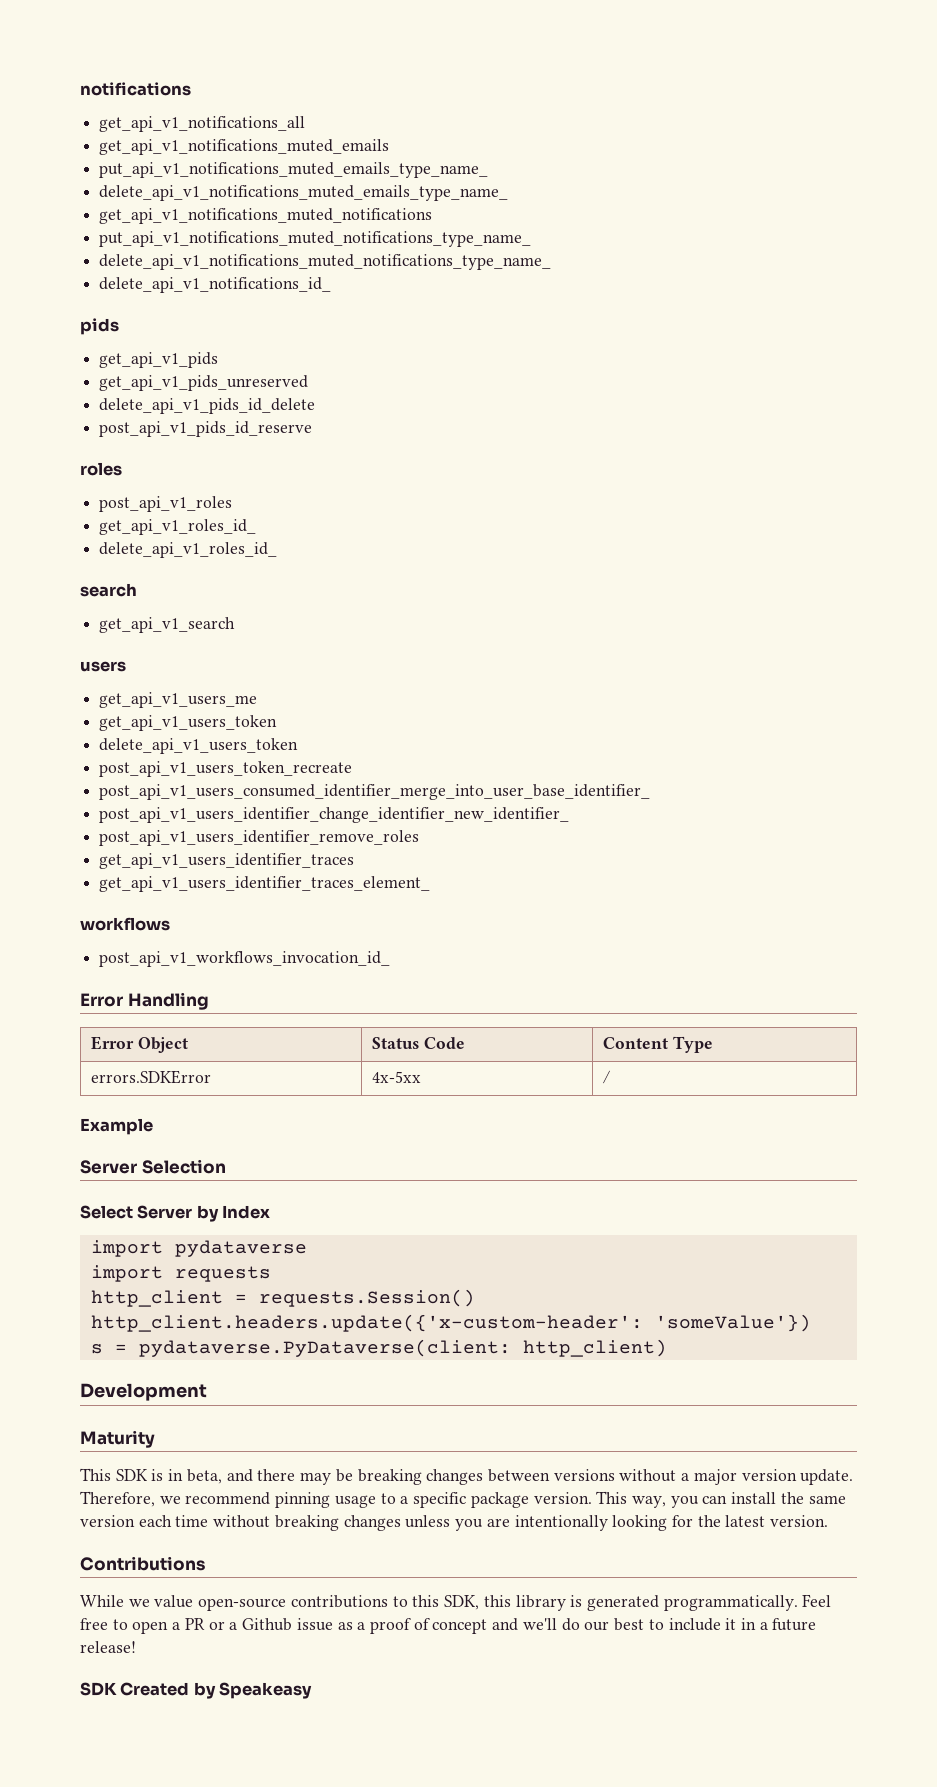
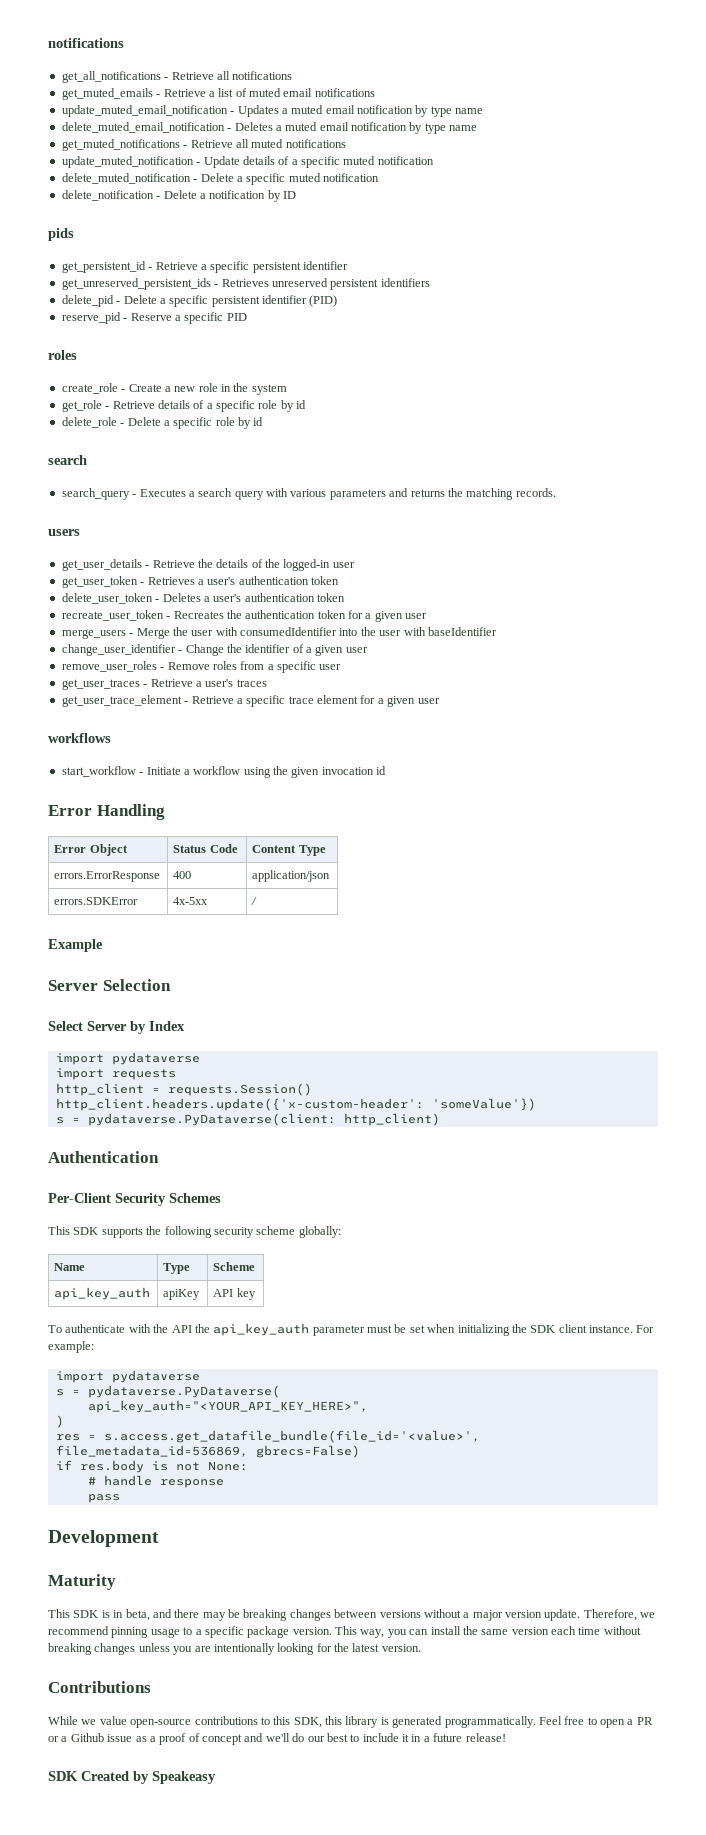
[80,82,191,96] [99,116,306,132] [99,139,390,155] [99,162,489,178] [99,185,509,201] [99,208,433,224] [99,231,532,247] [99,254,552,270] [99,277,332,293] [80,318,119,335] [99,352,219,368] [99,375,309,391] [99,398,316,414] [99,421,313,437] [80,462,122,476] [99,496,233,512] [99,519,257,535] [99,542,278,558] [80,583,137,597] [99,617,236,633] [80,661,126,672] [99,692,258,708] [99,715,278,731] [99,738,299,754] [99,761,353,777] [99,784,651,800] [99,807,570,823] [99,830,420,846] [99,853,355,869] [99,876,431,892] [80,917,170,931] [99,951,391,967] notifications // get_api_v1_notifications_all // get_api_v1_notifications_muted_emails // put_api_v1_notifications_muted_emails_type_name_ // delete_api_v1_notifications_muted_emails_type_name_ // get_api_v1_notifications_muted_notifications // put_api_v1_notifications_muted_notifications_type_name_ // delete_api_v1_notifications_muted_notifications_type_name_ // delete_api_v1_notifications_id_ // pids // get_api_v1_pids // get_api_v1_pids_unreserved // delete_api_v1_pids_id_delete // post_api_v1_pids_id_reserve // roles // post_api_v1_roles // get_api_v1_roles_id_ // delete_api_v1_roles_id_ // search // get_api_v1_search // users // get_api_v1_users_me // get_api_v1_users_token // delete_api_v1_users_token // post_api_v1_users_token_recreate // post_api_v1_users_consumed_identifier_merge_into_user_base_identifier_ // post_api_v1_users_identifier_change_identifier_new_identifier_ // post_api_v1_users_identifier_remove_roles // get_api_v1_users_identifier_traces // get_api_v1_users_identifier_traces_element_ // workflows // post_api_v1_workflows_invocation_id_ -> [48,38,124,48] [61,71,293,83] [61,88,375,100] [61,105,484,117] [61,122,478,134] [61,139,346,151] [61,156,434,168] [61,173,379,185] [61,190,296,202] [48,228,74,241] [61,261,348,273] [61,278,430,290] [61,295,338,307] [61,312,247,324] [48,350,77,360] [61,383,287,395] [61,400,307,412] [61,417,264,429] [48,455,87,465] [61,488,556,500] [48,529,80,536] [61,559,355,571] [61,576,339,588] [61,593,345,604] [61,610,428,622] [61,627,497,639] [61,644,368,656] [61,661,342,673] [61,679,267,690] [61,695,440,707] [48,733,111,743] [61,766,387,778] notifications // get_all_notifications - Retrieve all notifications // get_muted_emails - Retrieve a list of muted email notifications // update_muted_email_notification - Updates a muted email notification by type name // delete_muted_email_notification - Deletes a muted email notification by type name // get_muted_notifications - Retrieve all muted notifications // update_muted_notification - Update details of a specific muted notification // delete_muted_notification - Delete a specific muted notification // delete_notification - Delete a notification by ID // pids // get_persistent_id - Retrieve a specific persistent identifier // get_unreserved_persistent_ids - Retrieves unreserved persistent identifiers // delete_pid - Delete a specific persistent identifier (PID) // reserve_pid - Reserve a specific PID // roles // create_role - Create a new role in the system // get_role - Retrieve details of a specific role by id // delete_role - Delete a specific role by id // search // search_query - Executes a search query with various parameters and returns the matching records. // users // get_user_details - Retrieve the details of the logged-in user // get_user_token - Retrieves a user's authentication token // delete_user_token - Deletes a user's authentication token // recreate_user_token - Recreates the authentication token for a given user // merge_users - Merge the user with consumedIdentifier into the user with baseIdentifier // change_user_identifier - Change the identifier of a given user // remove_user_roles - Remove roles from a specific user // get_user_traces - Retrieve a user's traces // get_user_trace_element - Retrieve a specific trace element for a given user // workflows // start_workflow - Initiate a workflow using the given invocation id
(713, 1044) none -> [54,871,161,882] [173,871,192,879] [252,870,331,882] // errors.ErrorResponse | 400 | application/json
(667, 1348) none -> [48,1151,159,1163] [48,1193,221,1206] [48,1226,341,1238] [54,1263,86,1271] [163,1263,191,1274] [213,1262,256,1271] [54,1287,151,1300] [163,1289,201,1300] [213,1288,256,1300] [48,1323,655,1336] [48,1341,94,1353] [55,1370,200,1383] [55,1385,280,1398] [87,1400,368,1413] [55,1415,64,1428] [55,1430,480,1443] [55,1445,360,1458] [55,1460,248,1473] [87,1475,224,1488] [87,1494,120,1503] // Authentication // Per-Client Security Schemes // This SDK supports the following security scheme globally: // Name | Type | Scheme // api_key_auth | apiKey | API key // To authenticate with the API the api_key_auth parameter must be set when initializing the SDK client instance. For example: // import pydataverse // s = pydataverse.PyDataverse( // api_key_auth="<YOUR_API_KEY_HERE>", // ) // res = s.access.get_datafile_bundle(file_id='<value>', file_metadata_id=536869, gbrecs=False) // if res.body is not None: // # handle response // pass

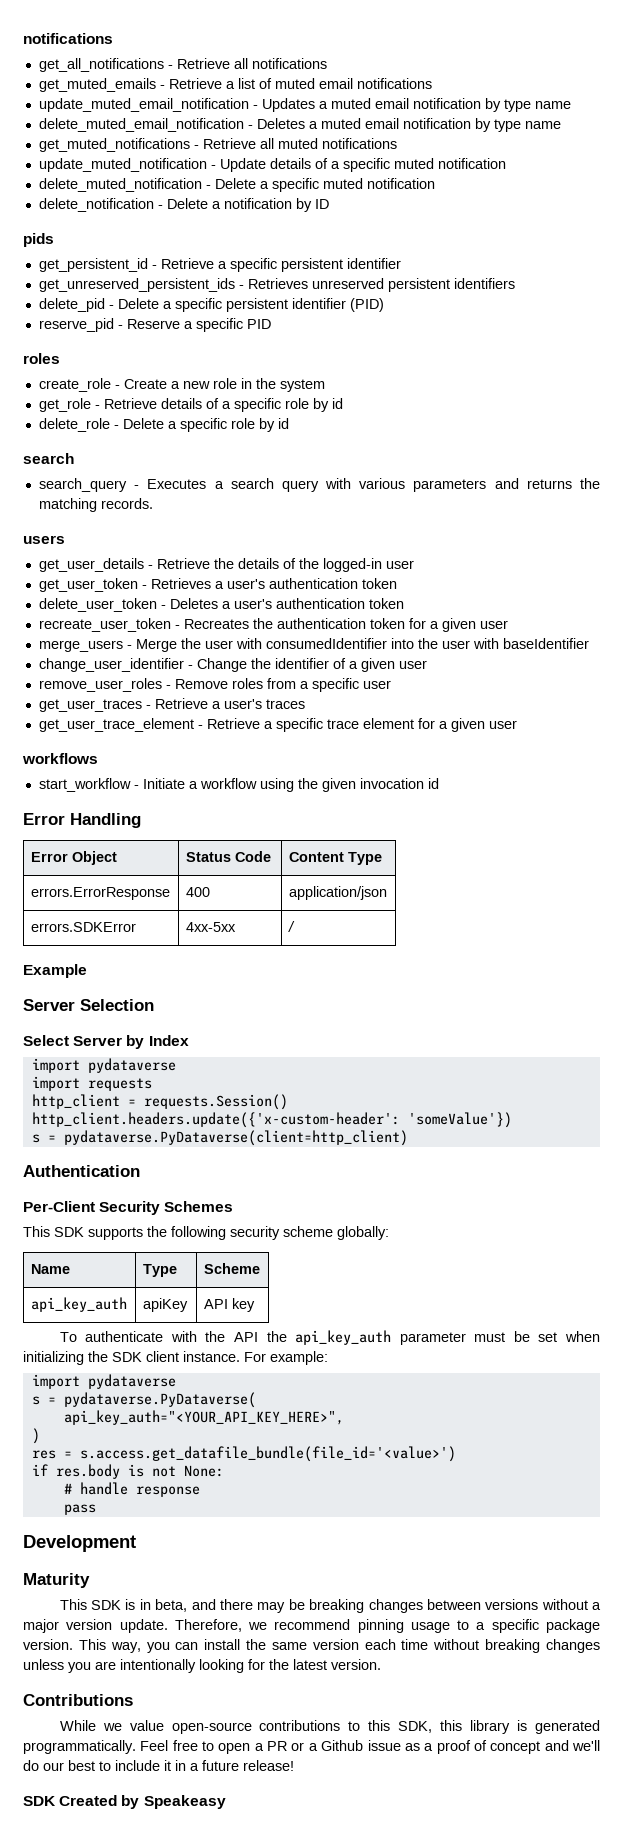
[173,897,209,905] 4x-5xx -> [185,922,236,932] 4xx-5xx
[87,1113,440,1126] pydataverse.PyDataverse(client: http_client) -> [63,1130,408,1146] pydataverse.PyDataverse(client=http_client)
[103,1430,480,1443] [55,1445,360,1458] s.access.get_datafile_bundle(file_id='<value>', file_metadata_id=536869, gbrecs=False) -> [79,1446,456,1462] s.access.get_datafile_bundle(file_id='<value>')

